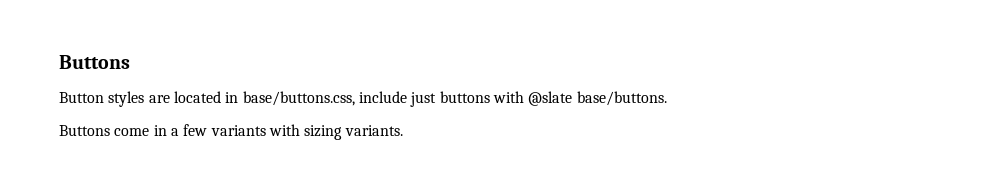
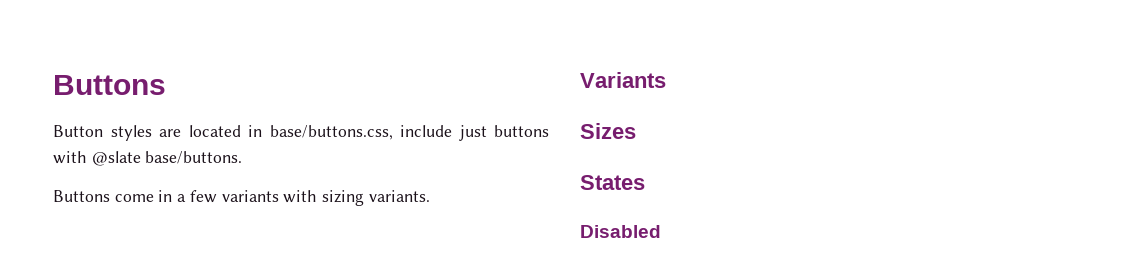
(403, 130) none -> [580,72,666,88] [580,123,636,139] [580,175,645,190] [580,225,661,238] // Variants // Sizes // States // Disabled

